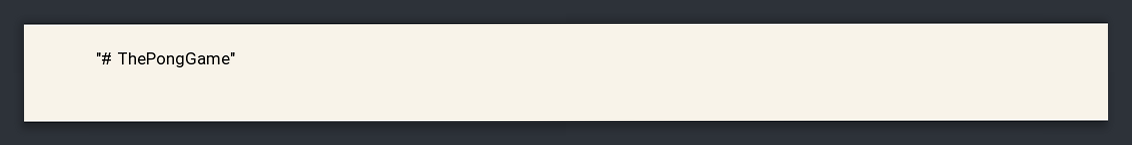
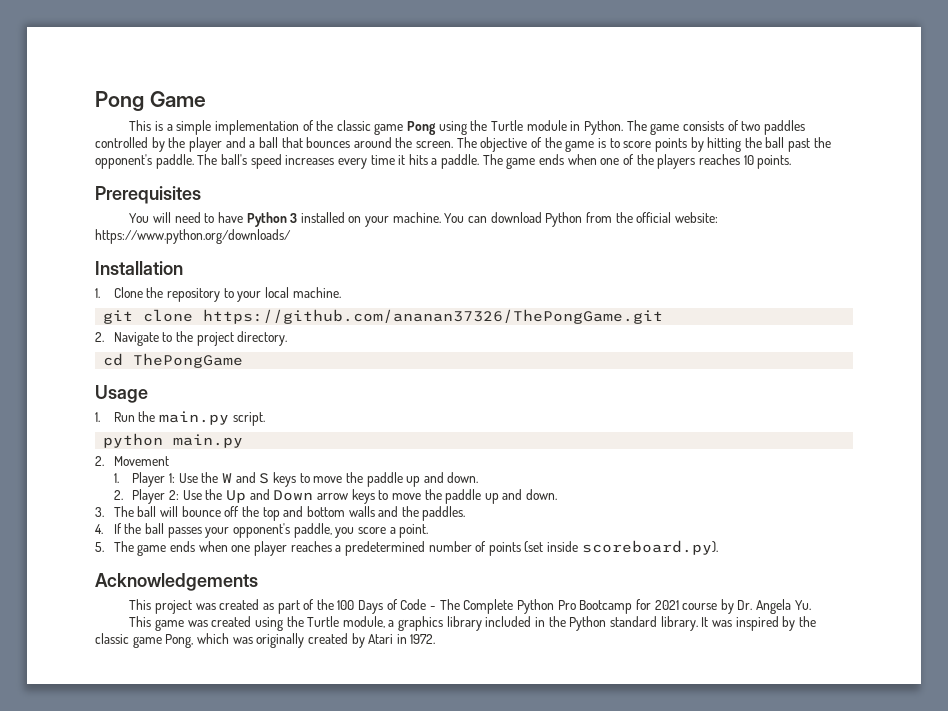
[95,52,235,68] "# ThePongGame" -> [95,91,206,111] [129,120,805,135] [95,137,831,152] [95,154,792,169] [95,186,201,204] [129,212,718,227] [95,229,291,244] [95,261,183,275] [95,287,341,302] [103,309,664,324] [95,331,288,346] [103,353,244,368] [95,385,148,403] [95,411,265,426] [103,433,244,448] [95,456,169,466] [113,472,479,487] [113,489,558,504] [95,506,466,521] [95,523,429,538] [95,540,718,556] [95,573,258,591] [129,599,811,614] [129,616,816,631] [95,633,436,648] Pong Game // This is a simple implementation of the classic game Pong using the Turtle module in Python. The game consists of two paddles controlled by the player and a ball that bounces around the screen. The objective of the game is to score points by hitting the ball past the opponent's paddle. The ball's speed increases every time it hits a paddle. The game ends when one of the players reaches 10 points. // Prerequisites // You will need to have Python 3 installed on your machine. You can download Python from the official website: https://www.python.org/downloads/ // Installation // 1. Clone the repository to your local machine. // git clone https://github.com/ananan37326/ThePongGame.git // 2. Navigate to the project directory. // cd ThePongGame // Usage // 1. Run the main.py script. // python main.py // 2. Movement // 1. Player 1: Use the W and S keys to move the paddle up and down. // 2. Player 2: Use the Up and Down arrow keys to move the paddle up and down. // 3. The ball will bounce off the top and bottom walls and the paddles. // 4. If the ball passes your opponent's paddle, you score a point. // 5. The game ends when one player reaches a predetermined number of points (set inside scoreboard.py). // Acknowledgements // This project was created as part of the 100 Days of Code - The Complete Python Pro Bootcamp for 2021 course by Dr. Angela Yu. // This game was created using the Turtle module, a graphics library included in the Python standard library. It was inspired by the classic game Pong, which was originally created by Atari in 1972.

